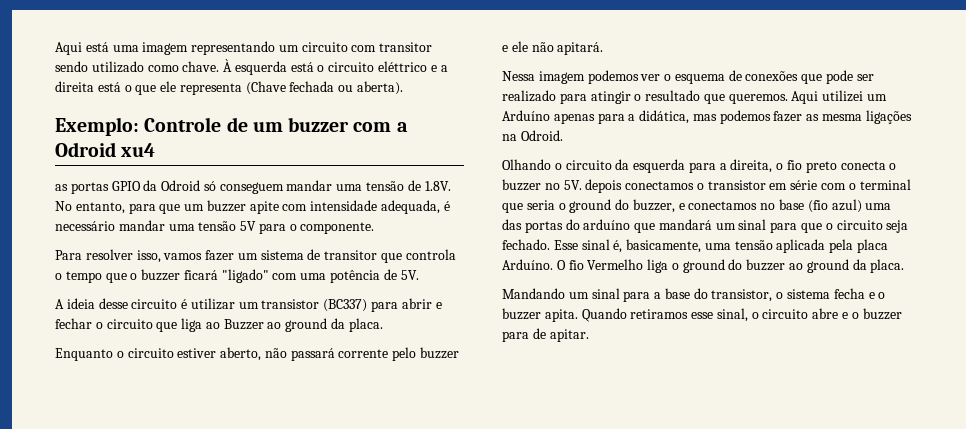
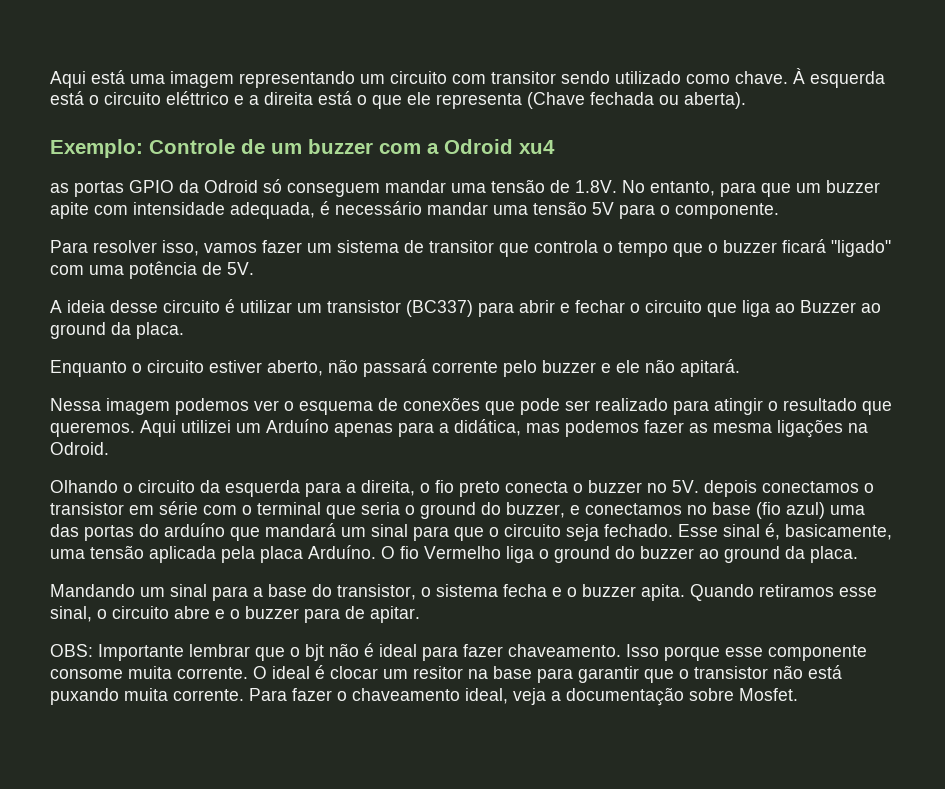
(589, 335) none -> [50,643,867,661] [50,665,842,683] [50,687,798,706] // OBS: Importante lembrar que o bjt não é ideal para fazer chaveamento. Isso porque esse componente consome muita corrente. O ideal é clocar um resitor na base para garantir que o transistor não está puxando muita corrente. Para fazer o chaveamento ideal, veja a documentação sobre Mosfet.

